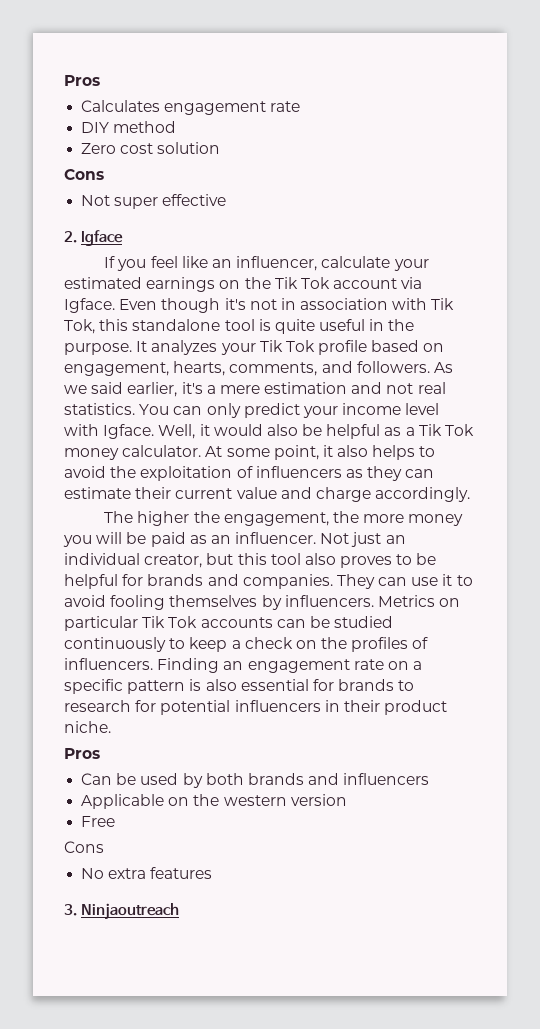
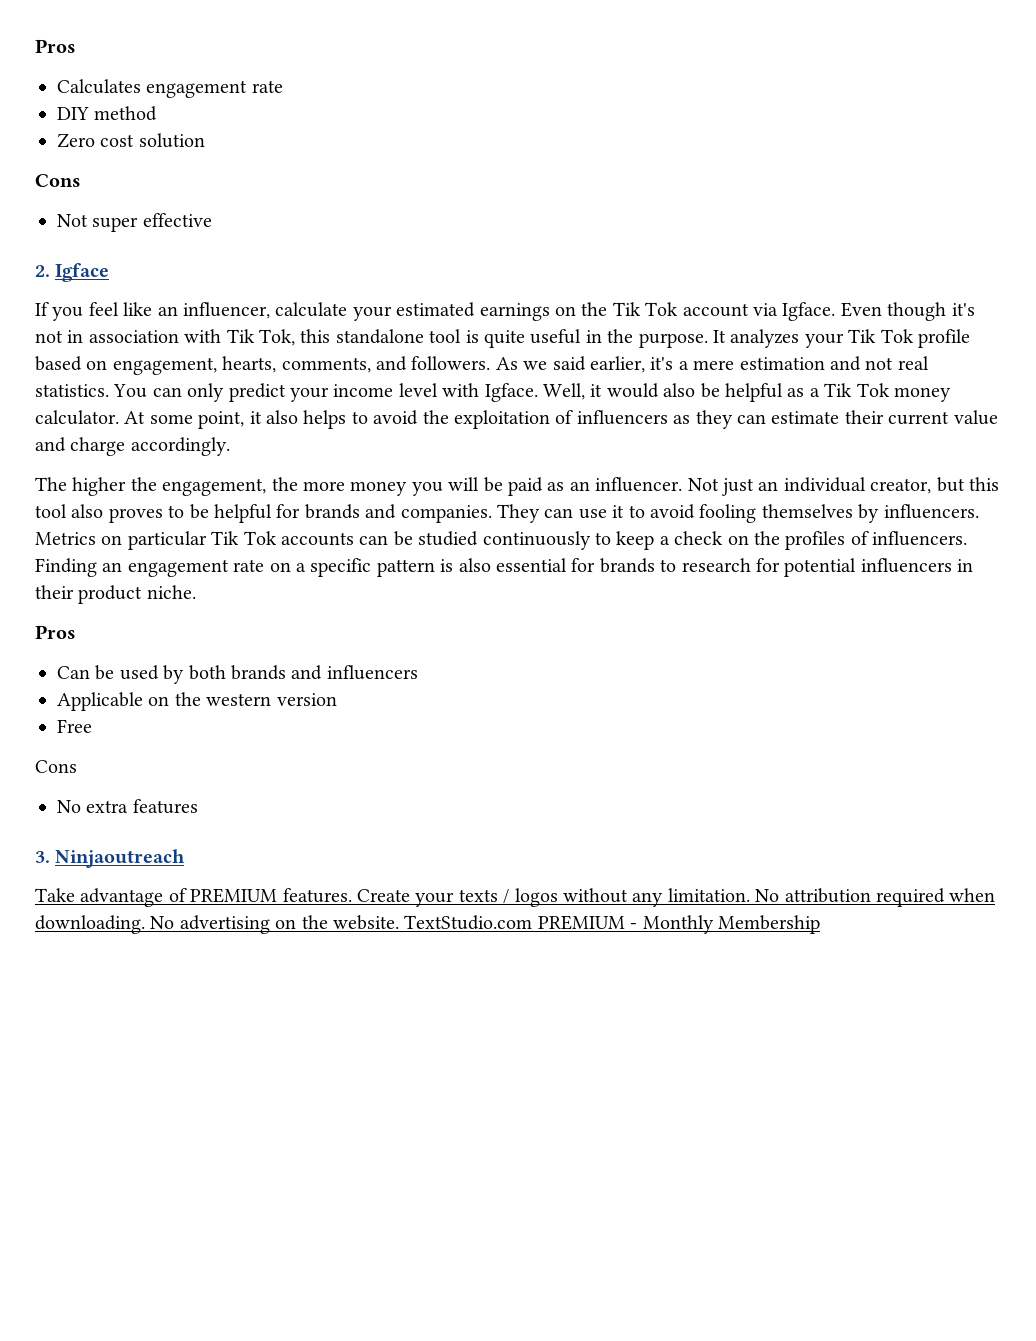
(180, 911) none -> [35,888,996,907] [35,915,820,934] // Take advantage of PREMIUM features. Create your texts / logos without any limitation. No attribution required when downloading. No advertising on the website. TextStudio.com PREMIUM - Monthly Membership

